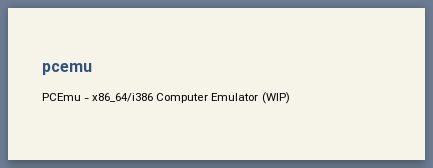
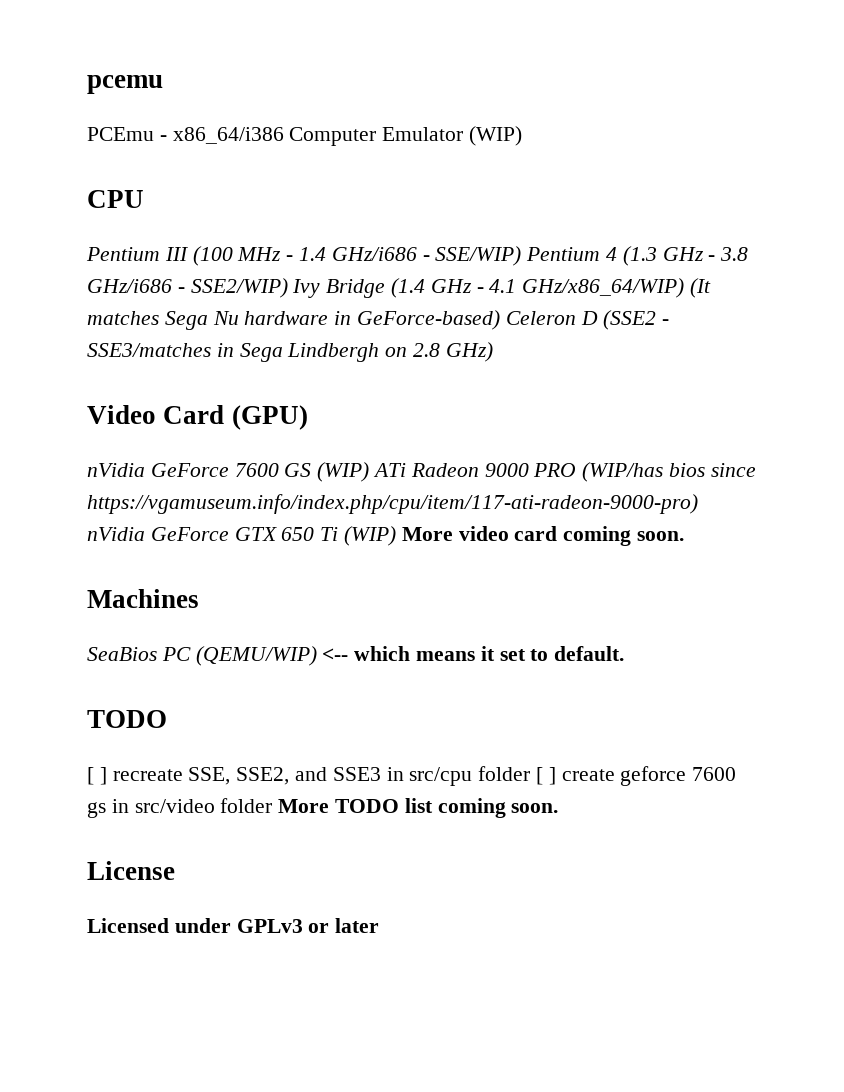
(290, 98) none -> [87,190,144,208] [86,246,749,266] [87,278,712,298] [87,310,670,330] [87,342,493,362] [87,405,308,430] [87,462,756,482] [87,494,698,514] [87,526,685,546] [87,589,199,608] [87,646,625,666] [87,710,167,728] [87,766,737,786] [87,798,559,818] [87,861,175,880] [87,918,380,933] // CPU // Pentium III (100 MHz - 1.4 GHz/i686 - SSE/WIP) Pentium 4 (1.3 GHz - 3.8 GHz/i686 - SSE2/WIP) Ivy Bridge (1.4 GHz - 4.1 GHz/x86_64/WIP) (It matches Sega Nu hardware in GeForce-based) Celeron D (SSE2 - SSE3/matches in Sega Lindbergh on 2.8 GHz) // Video Card (GPU) // nVidia GeForce 7600 GS (WIP) ATi Radeon 9000 PRO (WIP/has bios since https://vgamuseum.info/index.php/cpu/item/117-ati-radeon-9000-pro) nVidia GeForce GTX 650 Ti (WIP) More video card coming soon. // Machines // SeaBios PC (QEMU/WIP) <-- which means it set to default. // TODO // [ ] recreate SSE, SSE2, and SSE3 in src/cpu folder [ ] create geforce 7600 gs in src/video folder More TODO list coming soon. // License // Licensed under GPLv3 or later

